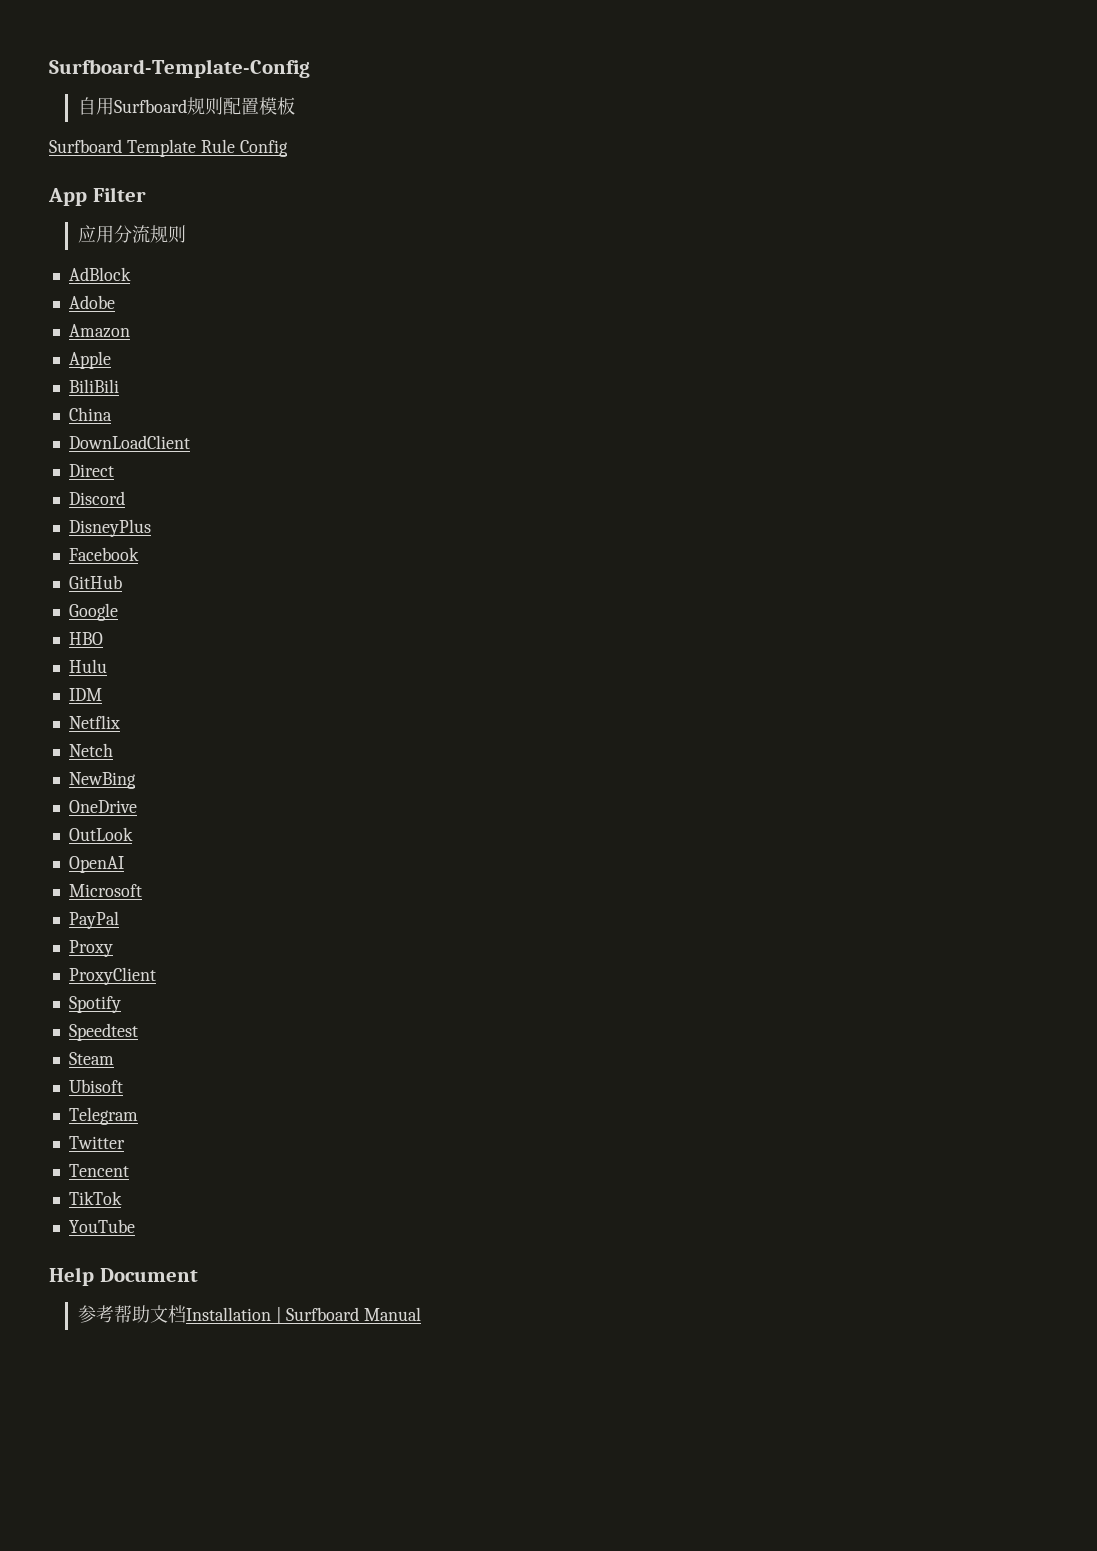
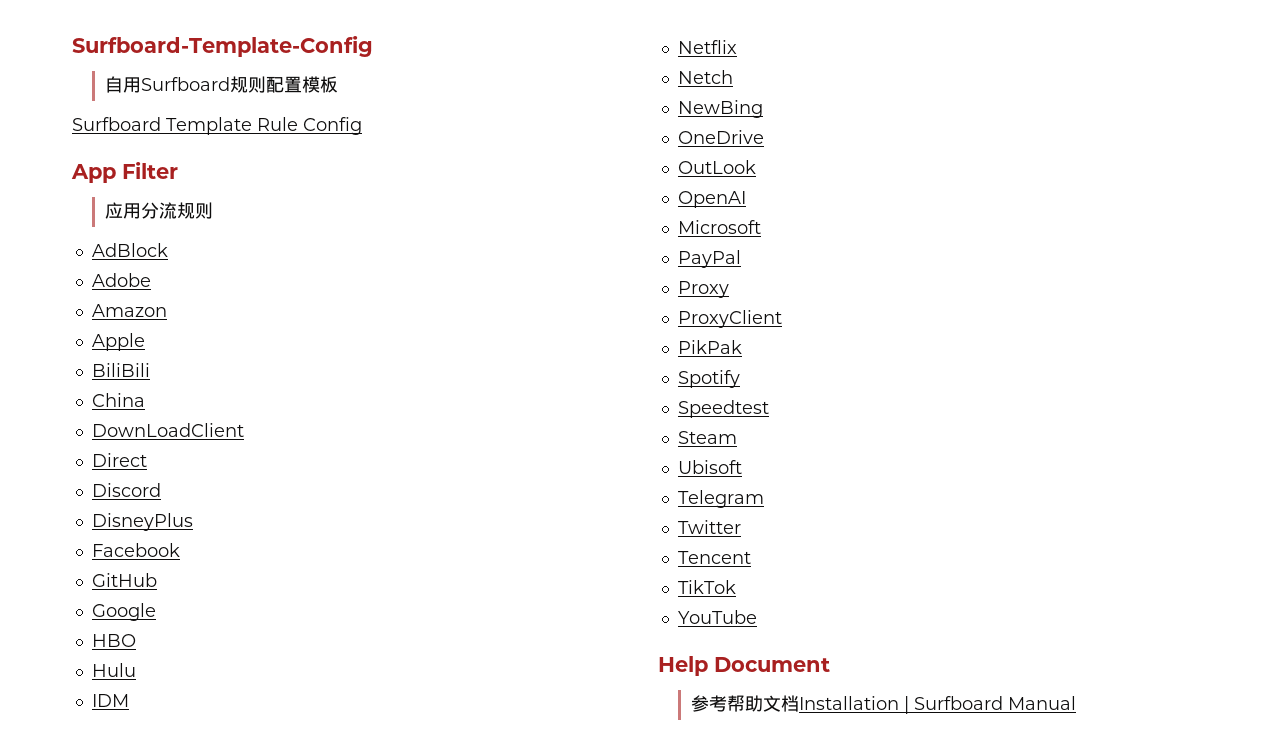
(156, 976) none -> [677,340,742,354] // PikPak

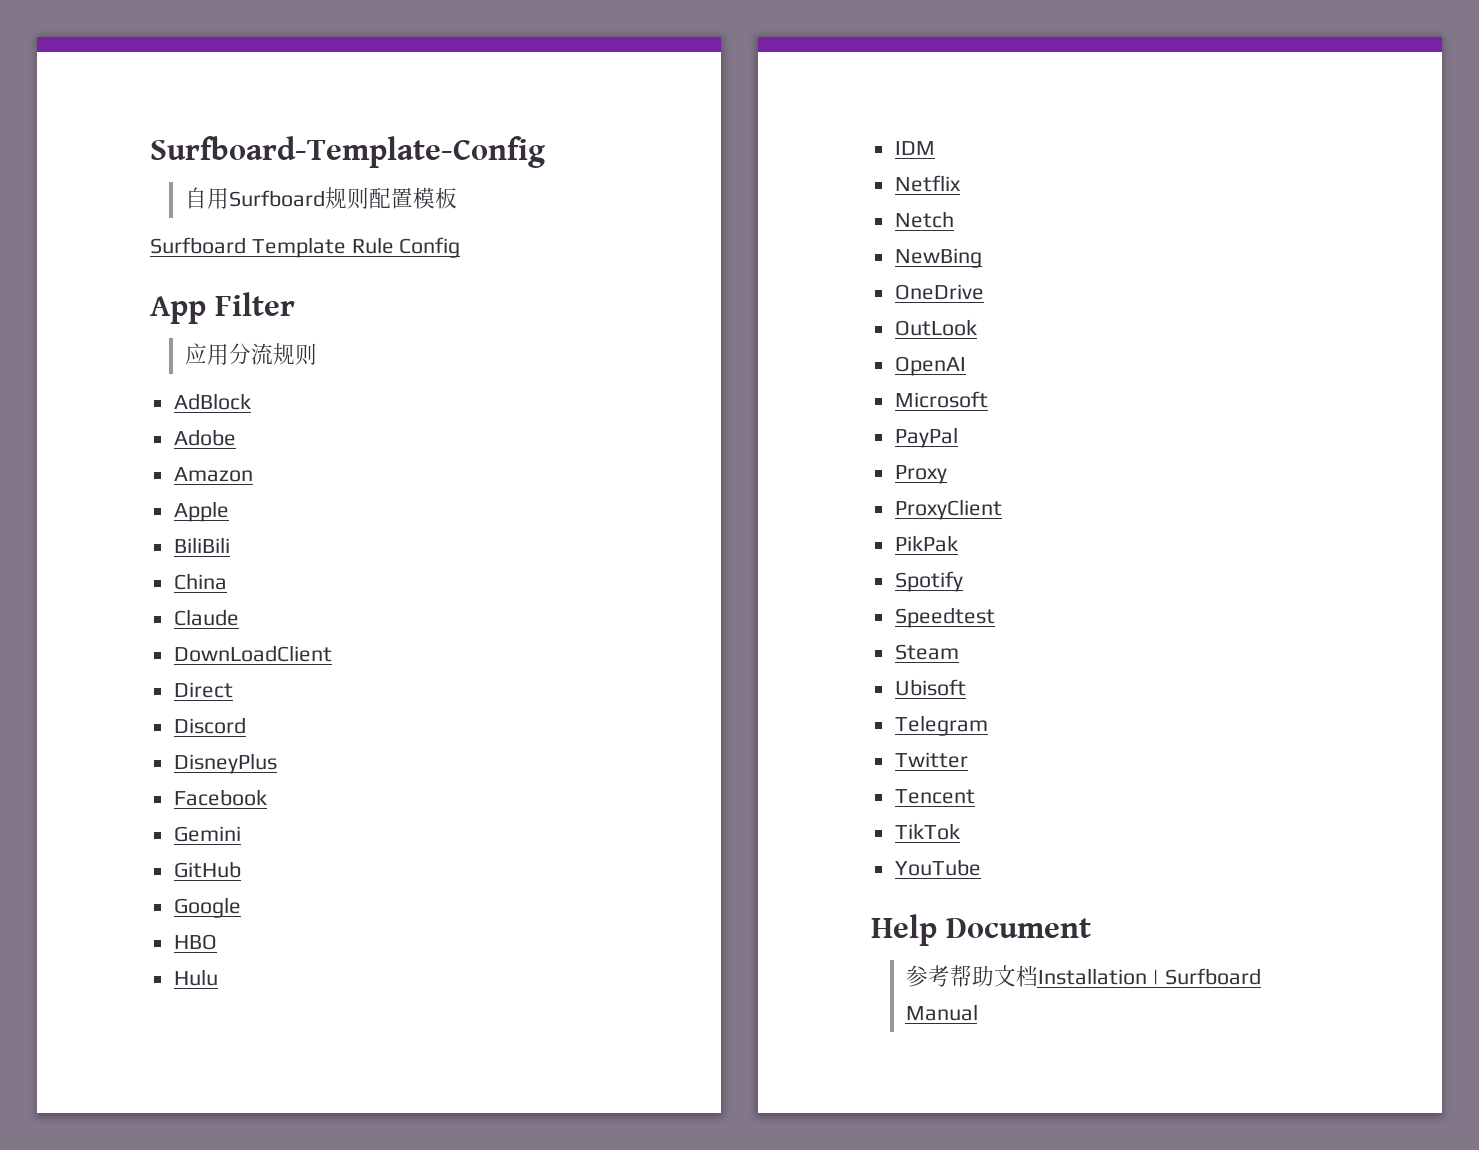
(145, 400) none -> [173,609,239,626] // Claude
(180, 550) none -> [173,826,241,842] // Gemini

